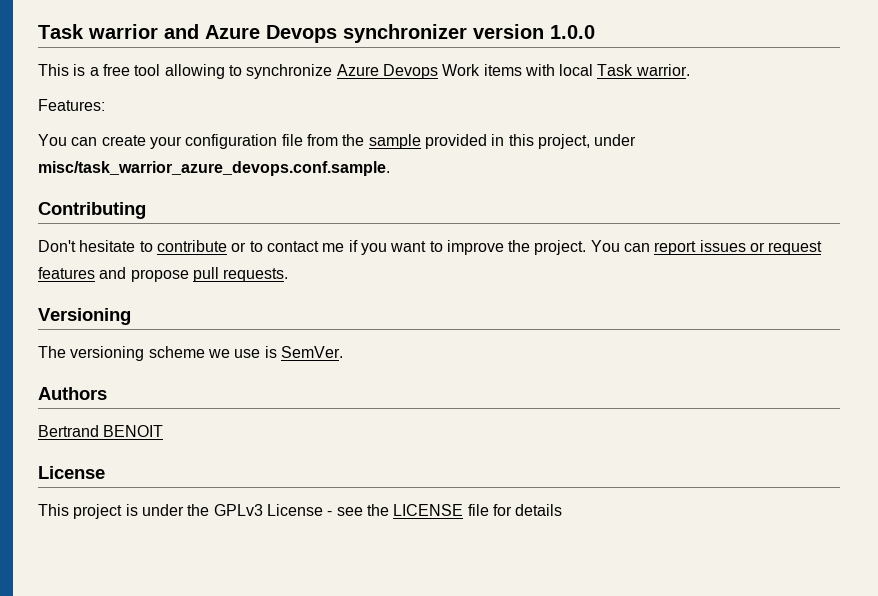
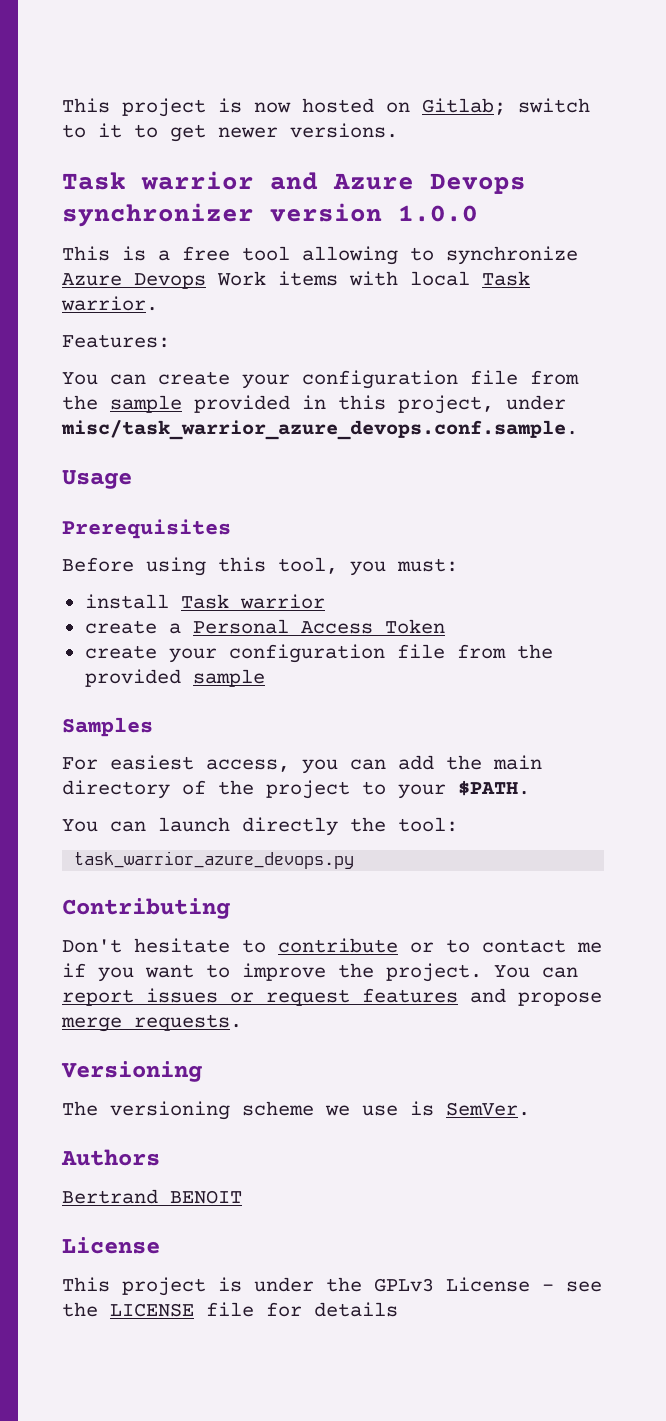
(38, 31) none -> [62,98,590,117] [62,123,398,142] This project is now hosted on Gitlab; switch to it to get newer versions. //
(390, 168) none -> [62,470,132,489] [62,519,231,539] [62,557,458,576] [84,594,325,609] [84,619,445,634] [84,644,553,663] [84,669,265,687] [62,717,153,737] [62,755,542,774] [62,780,530,799] [62,817,458,836] [74,851,355,869] // Usage // Prerequisites // Before using this tool, you must: // install Task warrior // create a Personal Access Token // create your configuration file from the provided sample // Samples // For easiest access, you can add the main directory of the project to your $PATH. // You can launch directly the tool: // task_warrior_azure_devops.py
[192,267,219,282] pull -> [61,1017,122,1032] merge

